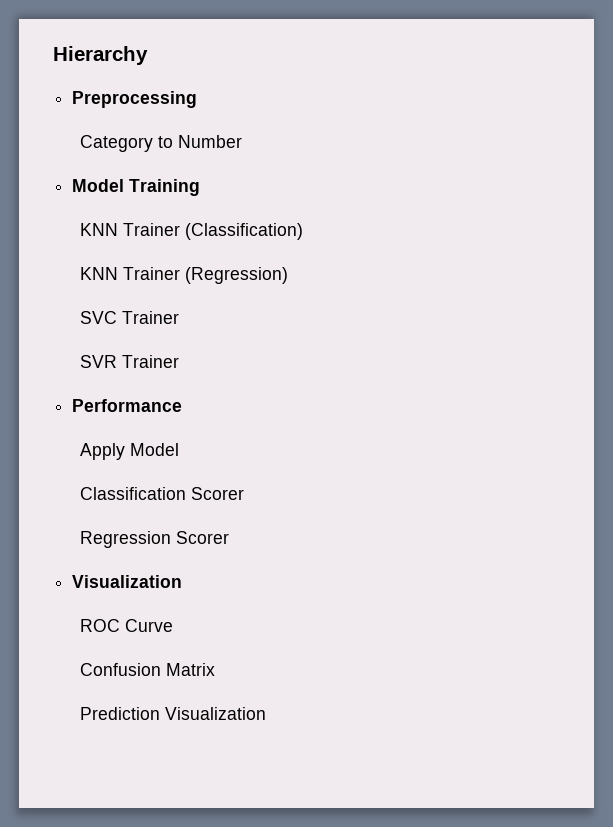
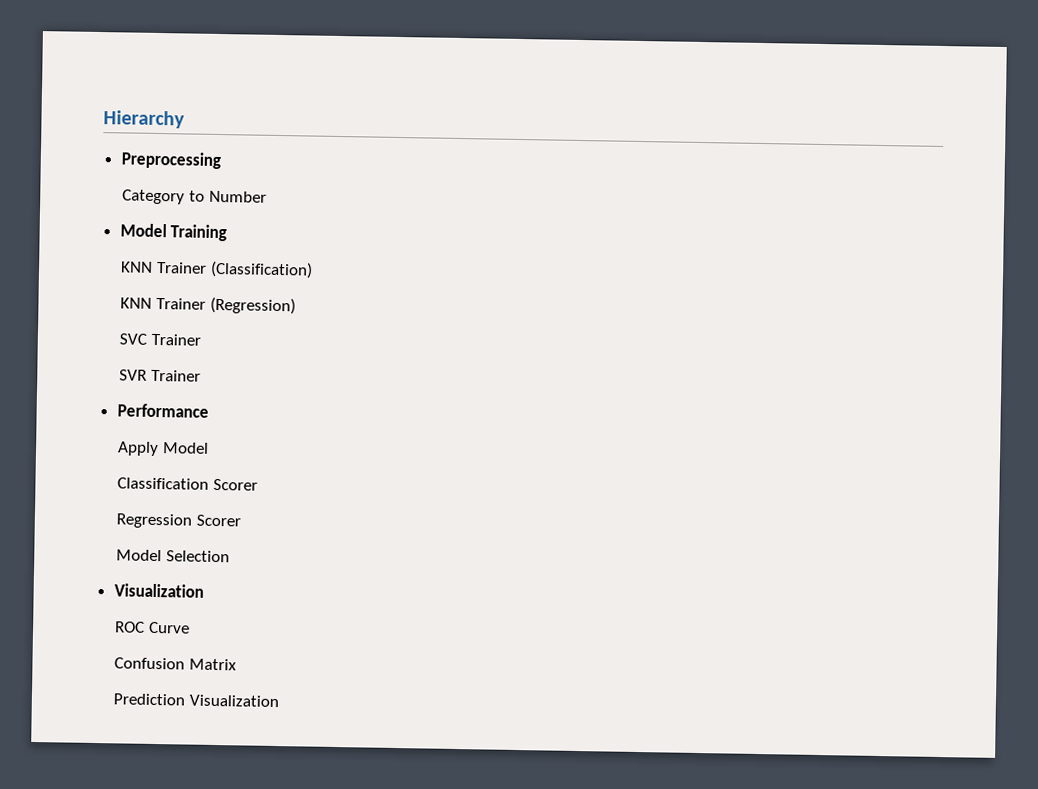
(230, 537) none -> [116,549,231,563] // Model Selection

